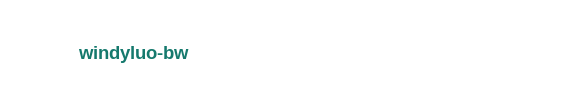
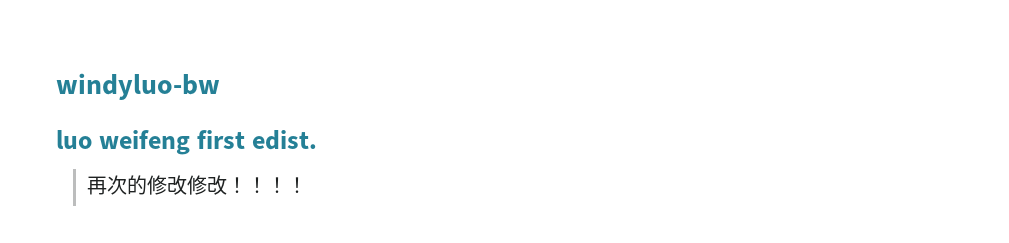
(189, 54) none -> [56,130,318,155] [86,175,307,195] // luo weifeng first edist. // 再次的修改修改！！！！

